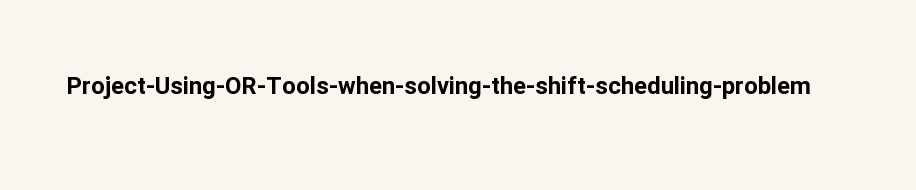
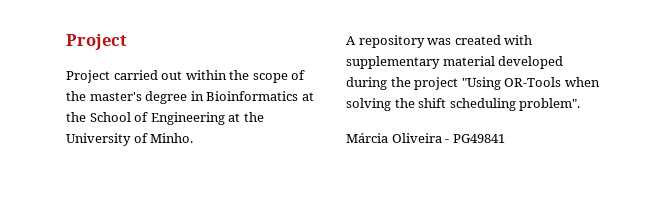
[66,76,811,99] Project-Using-OR-Tools-when-solving-the-shift-scheduling-problem -> [66,34,127,50] [66,70,306,83] [66,91,314,104] [66,112,264,125] [66,133,194,146] [346,35,533,48] [346,56,564,69] [346,77,600,90] [346,98,581,111] [346,133,505,143] Project // Project carried out within the scope of the master's degree in Bioinformatics at the School of Engineering at the University of Minho. // A repository was created with supplementary material developed during the project "Using OR-Tools when solving the shift scheduling problem". // Márcia Oliveira - PG49841

